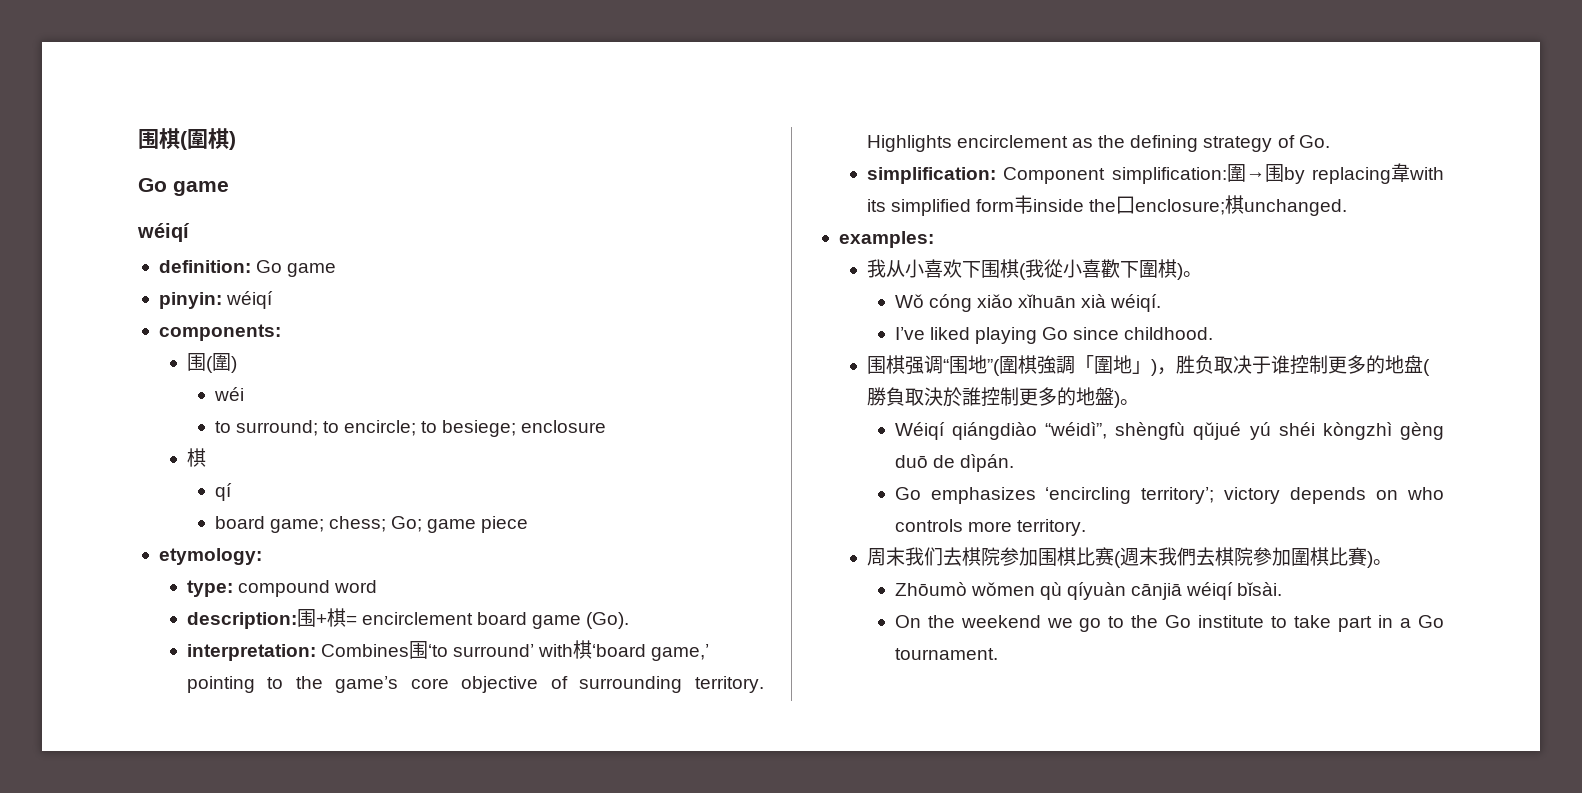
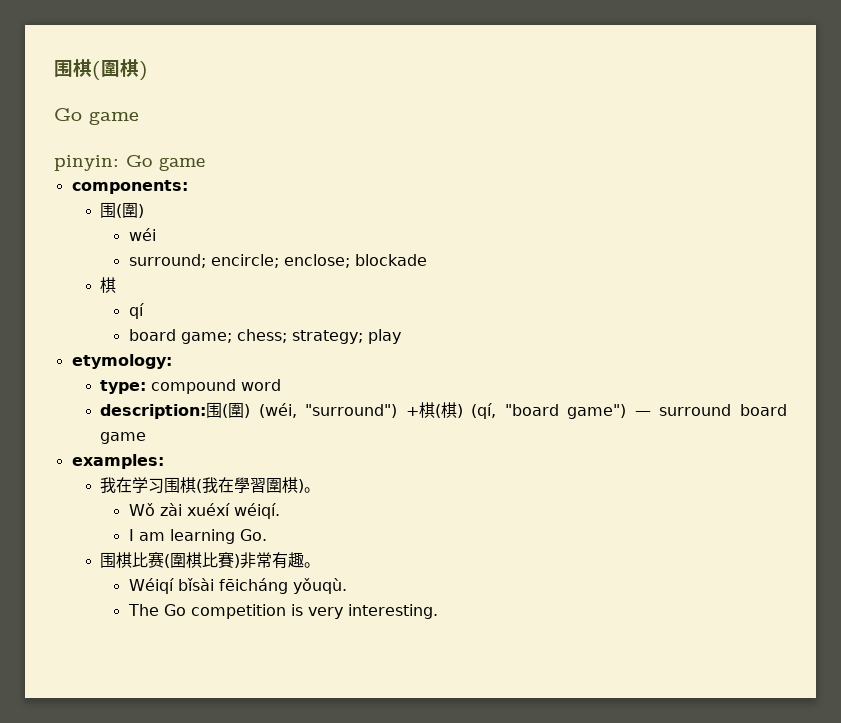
[137,223,190,242] [158,260,337,277] [158,291,274,309] wéiqí // definition: Go game // pinyin: wéiqí -> [54,155,205,171] pinyin: Go game
[214,420,607,437] to surround; to encircle; to besiege; enclosure -> [128,254,427,268] surround; encircle; enclose; blockade
[391,516,529,533] Go; game piece -> [291,329,401,344] strategy; play
[315,608,630,629] [186,640,710,661] [186,676,764,693] [866,135,1330,152] [866,163,1444,184] [866,195,1348,216] [838,231,934,248] [866,259,1202,280] [894,294,1162,312] [894,327,1214,344] [866,355,1430,376] [866,387,1139,408] [894,422,1444,440] [894,454,1014,472] [894,487,1444,504] [894,519,1086,536] [866,547,1291,568] +棋= encirclement board game (Go). // interpretation: Combines围‘to surround’ with棋‘board game,’ pointing to the game’s core objective of surrounding territory. Highlights encirclement as the defining strategy of Go. // simplification: Component simplification:圍→围by replacing韋with its simplified form韦inside the囗enclosure;棋unchanged. // examples: // 我从小喜欢下围棋(我從小喜歡下圍棋)。 // Wǒ cóng xiǎo xǐhuān xià wéiqí. // I’ve liked playing Go since childhood. // 围棋强调“围地”(圍棋強調「圍地」)，胜负取决于谁控制更多的地盘(勝負取決於誰控制更多的地盤)。 // Wéiqí qiángdiào “wéidì”, shèngfù qǔjué yú shéi kòngzhì gèng duō de dìpán. // Go emphasizes ‘encircling territory’; victory depends on who controls more territory. // 周末我们去棋院参加围棋比赛(週末我們去棋院參加 -> [222,402,787,419] [100,432,147,444] [71,454,164,469] [100,477,321,494] [128,503,280,519] [128,529,267,544] [100,551,171,568] (圍) (wéi, "surround") +棋(棋) (qí, "board game") — surround board game // examples: // 我在学习围棋(我在學習圍棋)。 // Wǒ zài xuéxí wéiqí. // I am learning Go. // 围棋比赛(
[1372,559,1392,565] [894,582,1283,600] [894,615,1444,632] [894,648,998,660] 。 // Zhōumò wǒmen qù qíyuàn cānjiā wéiqí bǐsài. // On the weekend we go to the Go institute to take part in a Go tournament. -> [240,552,321,569] [128,578,347,594] [127,604,438,619] 非常有趣。 // Wéiqí bǐsài fēicháng yǒuqù. // The Go competition is very interesting.

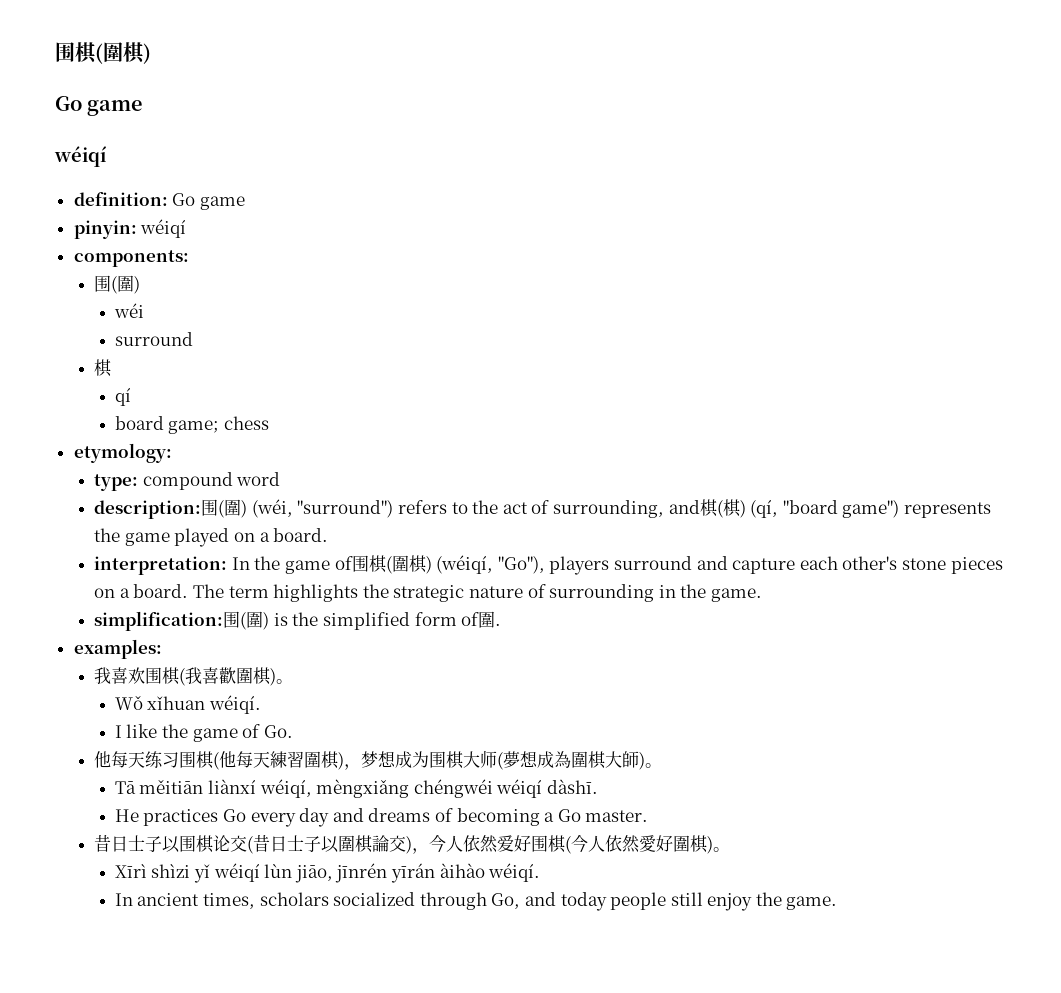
[54,155,205,171] pinyin: Go game -> [54,146,106,167] [73,192,245,210] [73,219,187,239] wéiqí // definition: Go game // pinyin: wéiqí
[128,254,427,268] surround; encircle; enclose; blockade -> [114,332,193,346] surround
[236,329,401,344] chess; strategy; play -> [223,416,269,430] chess
[405,407,419,416] + -> [398,500,700,518] refers to the act of surrounding, and
[634,404,787,416] [100,432,147,444] — surround board game -> [903,502,991,518] [94,528,329,547] [94,555,1003,575] [94,584,762,602] [94,611,502,631] represents the game played on a board. // interpretation: In the game of围棋(圍棋) (wéiqí, "Go"), players surround and capture each other's stone pieces on a board. The term highlights the strategic nature of surrounding in the game. // simplification:围(圍) is the simplified form of圍.
[116,477,165,494] 在学习 -> [111,667,146,684] 喜欢
[218,477,267,493] 在學習 -> [202,667,237,684] 喜歡
[159,503,230,516] zài xuéxí -> [147,696,206,710] xǐhuan
[138,529,267,544] [100,551,321,569] [128,578,347,594] [127,604,438,619] am learning Go. // 围棋比赛(圍棋比賽)非常有趣。 // Wéiqí bǐsài fēicháng yǒuqù. // The Go competition is very interesting. -> [126,724,293,742] [94,750,663,770] [114,779,598,798] [114,808,649,827] [94,834,731,854] [114,863,541,883] [114,892,838,911] like the game of Go. // 他每天练习围棋(他每天練習圍棋)，梦想成为围棋大师(夢想成為圍棋大師)。 // Tā měitiān liànxí wéiqí, mèngxiǎng chéngwéi wéiqí dàshī. // He practices Go every day and dreams of becoming a Go master. // 昔日士子以围棋论交(昔日士子以圍棋論交)，今人依然爱好围棋(今人依然愛好圍棋)。 // Xīrì shìzi yǐ wéiqí lùn jiāo, jīnrén yīrán àihào wéiqí. // In ancient times, scholars socialized through Go, and today people still enjoy the game.

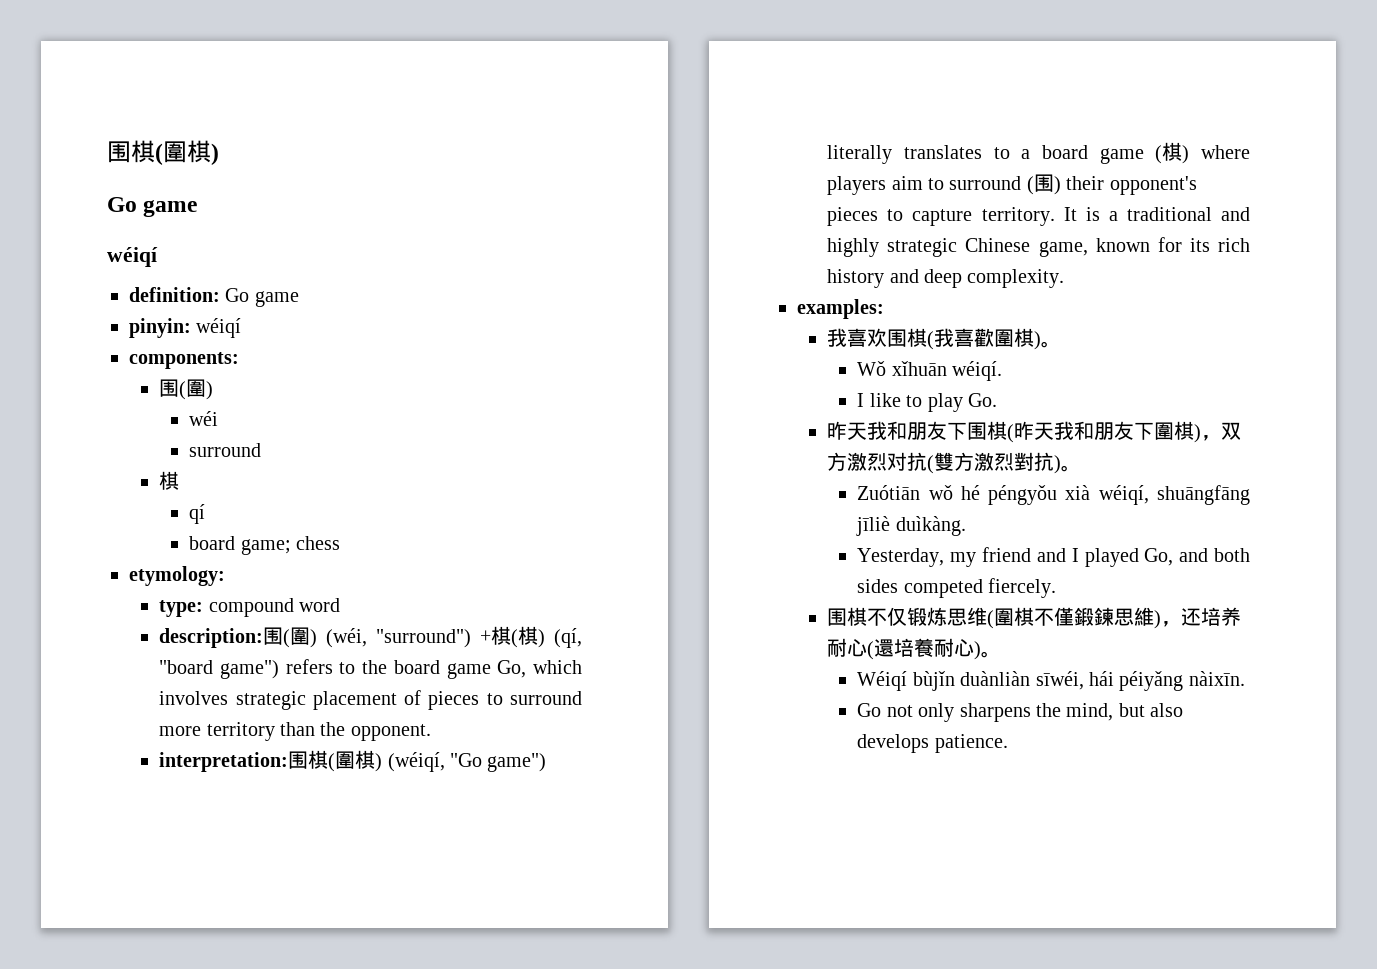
[398,500,700,518] refers to the act of surrounding, and -> [480,630,492,643] +
[903,502,991,518] [94,528,329,547] [94,556,353,575] represents the game played on a board. // interpretation: In the game of -> [285,659,583,679] [159,690,582,710] [159,722,431,741] [159,752,289,772] refers to the board game Go, which involves strategic placement of pieces to surround more territory than the opponent. // interpretation:
[497,556,1003,575] [94,584,762,602] [94,611,502,631] "Go"), players surround and capture each other's stone pieces on a board. The term highlights the strategic nature of surrounding in the game. // simplification:围(圍) is the simplified form of圍. -> [450,753,547,772] [827,142,1250,164] [827,174,1197,195] [827,207,1250,226] [827,237,1250,257] [827,269,1065,288] "Go game") literally translates to a board game (棋) where players aim to surround (围) their opponent's pieces to capture territory. It is a traditional and highly strategic Chinese game, known for its rich history and deep complexity.
[147,696,206,710] xǐhuan -> [891,361,947,376] xǐhuān
[161,724,293,742] [94,750,663,770] [114,779,598,798] [114,808,649,827] [94,834,731,854] [114,863,541,883] [114,892,838,911] the game of Go. // 他每天练习围棋(他每天練習圍棋)，梦想成为围棋大师(夢想成為圍棋大師)。 // Tā měitiān liànxí wéiqí, mèngxiǎng chéngwéi wéiqí dàshī. // He practices Go every day and dreams of becoming a Go master. // 昔日士子以围棋论交(昔日士子以圍棋論交)，今人依然爱好围棋(今人依然愛好圍棋)。 // Xīrì shìzi yǐ wéiqí lùn jiāo, jīnrén yīrán àihào wéiqí. // In ancient times, scholars socialized through Go, and today people still enjoy the game. -> [906,393,998,412] [827,421,1242,443] [827,452,1082,474] [857,485,1250,505] [856,516,966,536] [857,547,1250,567] [857,578,1057,598] [827,607,1242,629] [827,638,1002,660] [857,671,1245,691] [857,703,1184,722] [857,734,1008,753] to play Go. // 昨天我和朋友下围棋(昨天我和朋友下圍棋)，双方激烈对抗(雙方激烈對抗)。 // Zuótiān wǒ hé péngyǒu xià wéiqí, shuāngfāng jīliè duìkàng. // Yesterday, my friend and I played Go, and both sides competed fiercely. // 围棋不仅锻炼思维(圍棋不僅鍛鍊思維)，还培养耐心(還培養耐心)。 // Wéiqí bùjǐn duànliàn sīwéi, hái péiyǎng nàixīn. // Go not only sharpens the mind, but also develops patience.

